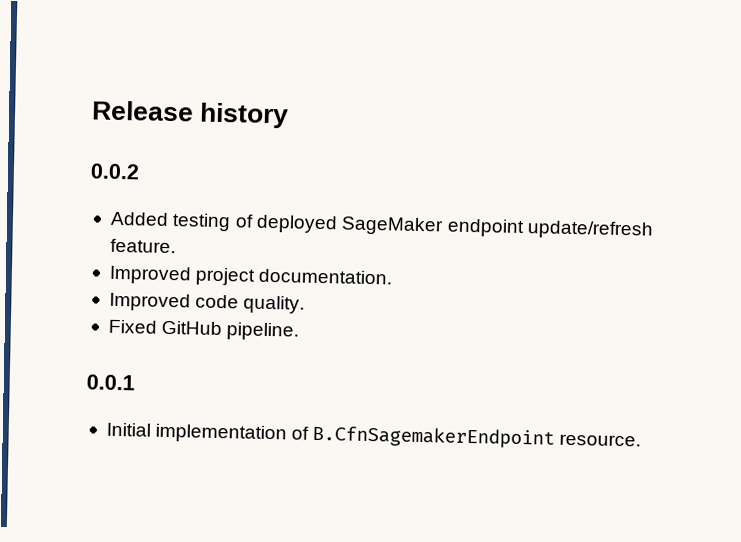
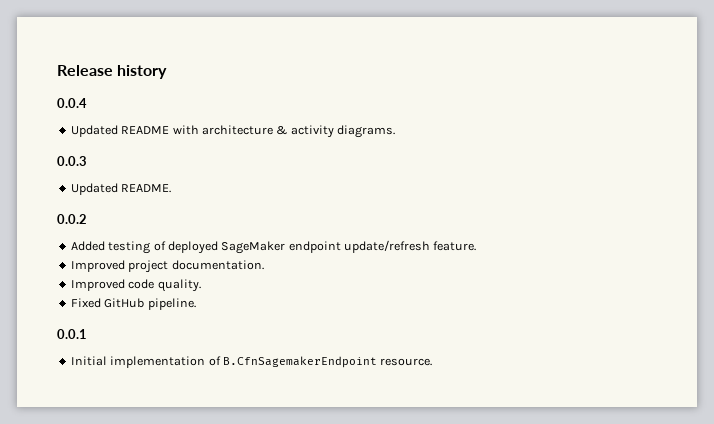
(290, 115) none -> [57,98,87,108] [70,125,395,138] [57,156,87,166] [70,183,172,195] // 0.0.4 // Updated README with architecture & activity diagrams. // 0.0.3 // Updated README.

